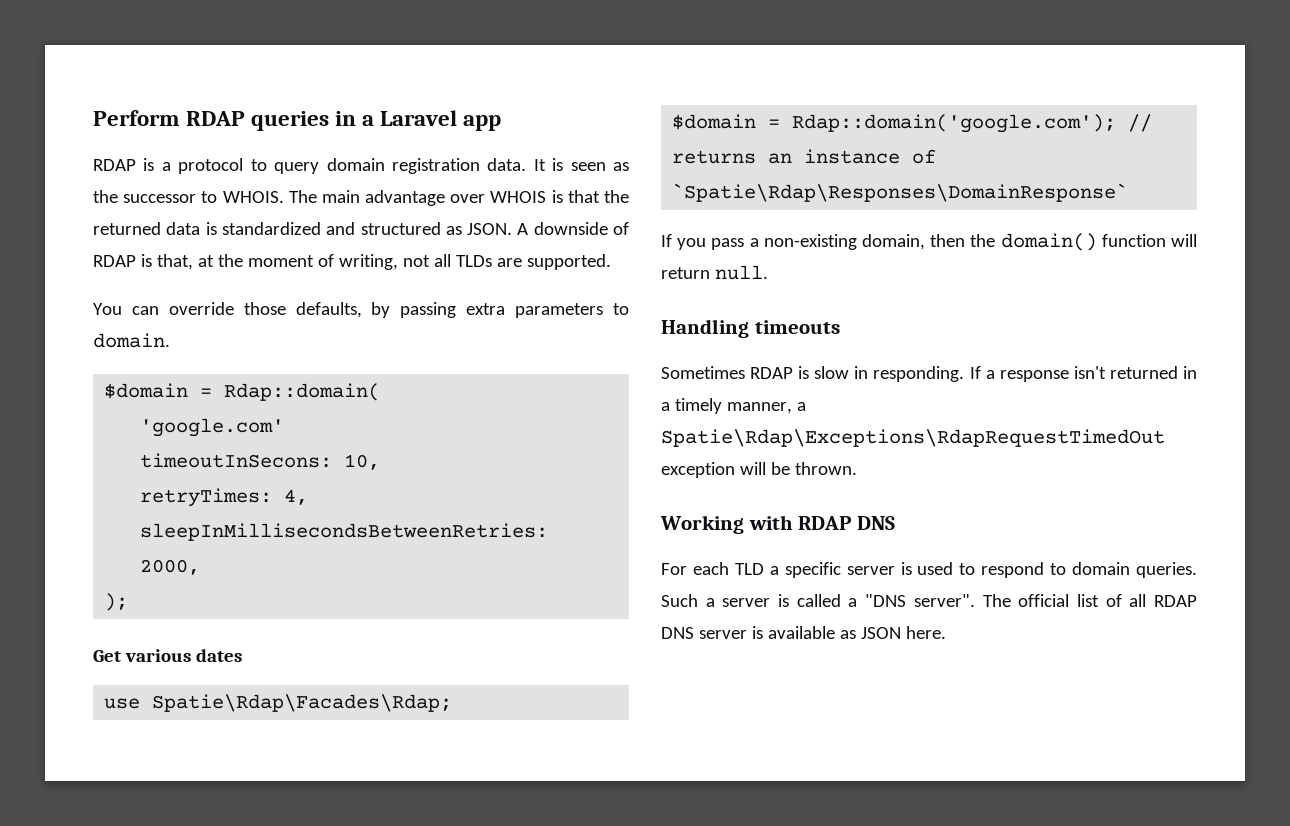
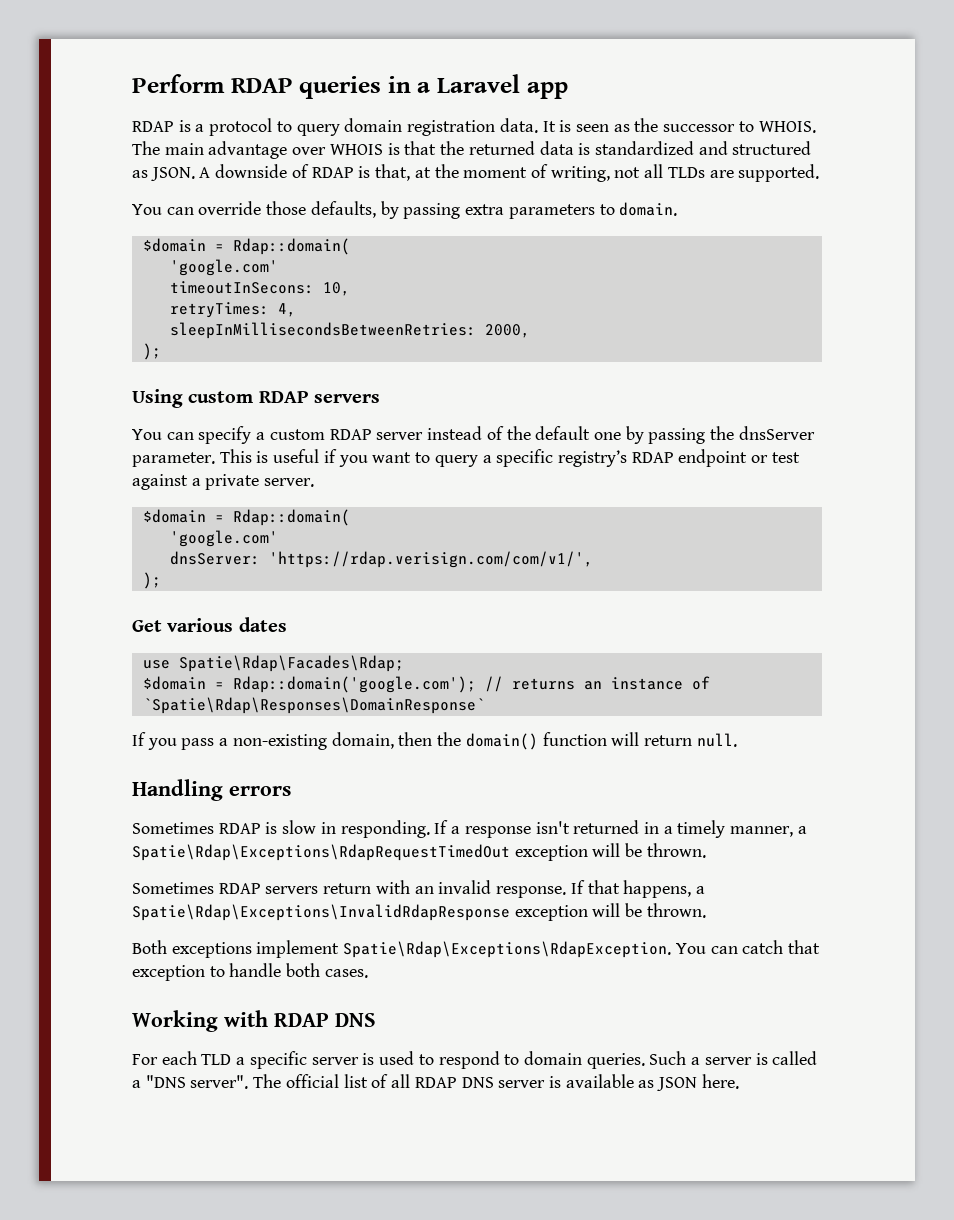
(129, 602) none -> [132,389,380,408] [132,426,815,444] [132,449,800,467] [132,474,315,490] [142,509,350,526] [169,530,278,547] [169,551,593,568] [142,572,161,589] // Using custom RDAP servers // You can specify a custom RDAP server instead of the default one by passing the dnsServer parameter. This is useful if you want to query a specific registry’s RDAP endpoint or test against a private server. // $domain = Rdap::domain( // 'google.com' // dnsServer: 'https://rdap.verisign.com/com/v1/', // );
[754,320,840,334] timeouts -> [229,786,291,796] errors
(857, 468) none -> [132,880,705,898] [132,903,706,921] [132,940,821,958] [132,963,368,981] // Sometimes RDAP servers return with an invalid response. If that happens, a Spatie\Rdap\Exceptions\InvalidRdapResponse exception will be thrown. // Both exceptions implement Spatie\Rdap\Exceptions\RdapException. You can catch that exception to handle both cases.

